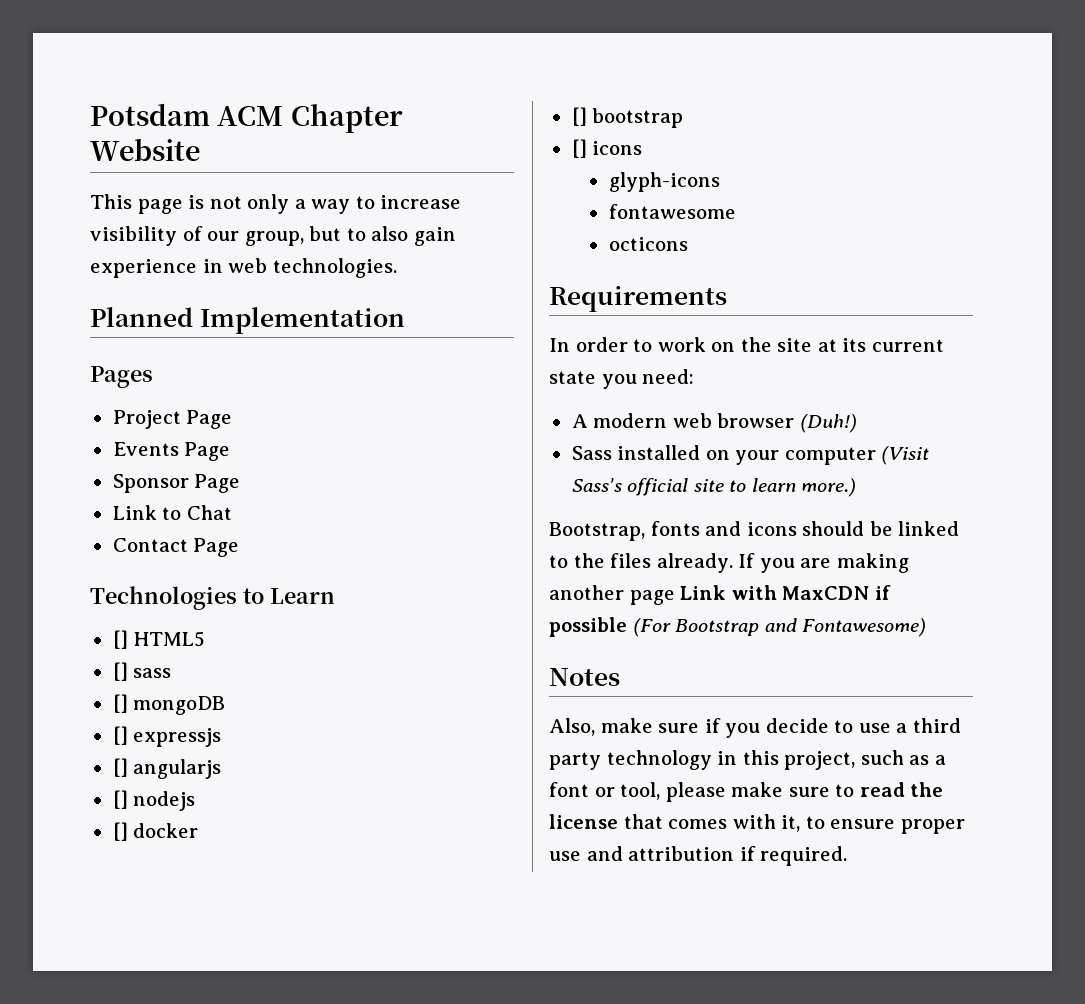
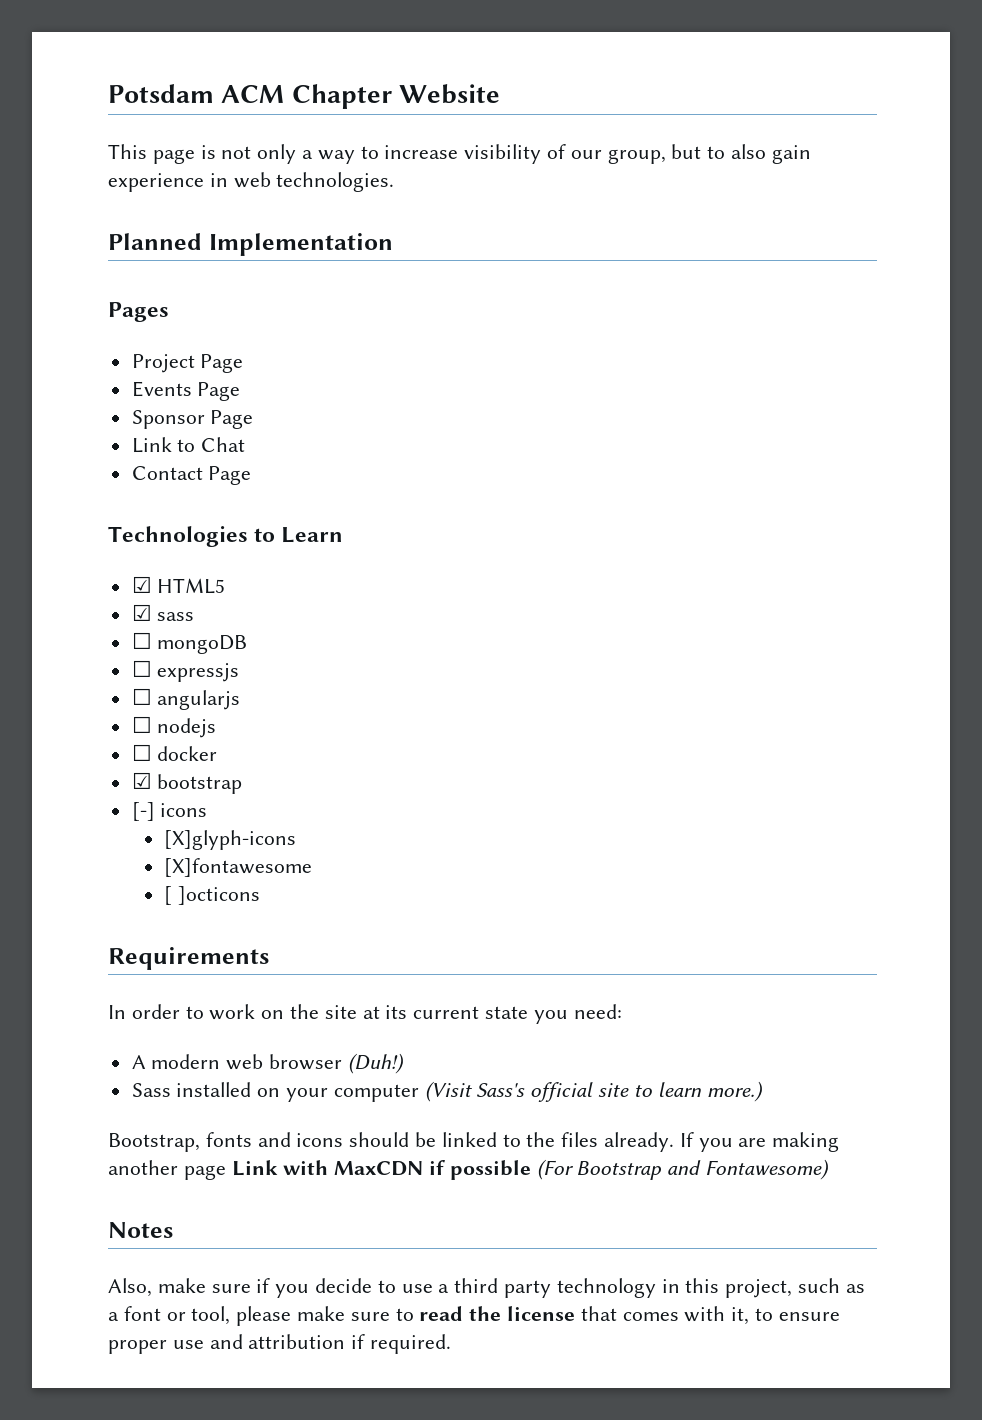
[112,630,128,649] [] -> [131,576,152,593] ☑
[112,662,128,681] [] -> [131,604,152,621] ☑
[112,694,128,713] [] -> [131,632,152,649] ☐
[112,726,128,745] [] -> [131,660,152,677] ☐
[112,758,128,777] [] -> [131,688,152,705] ☐
[112,790,128,809] [] -> [131,716,152,733] ☐
[112,822,128,841] [] -> [131,744,152,761] ☐
[571,107,587,126] [] -> [131,772,152,789] ☑
[571,139,587,158] [] -> [131,802,155,821] [-]
[608,172,720,192] [608,204,736,219] [608,237,688,251] glyph-icons // fontawesome // octicons -> [164,830,297,850] [164,858,313,877] [164,886,261,905] [X]glyph-icons // [X]fontawesome // [ ]octicons

